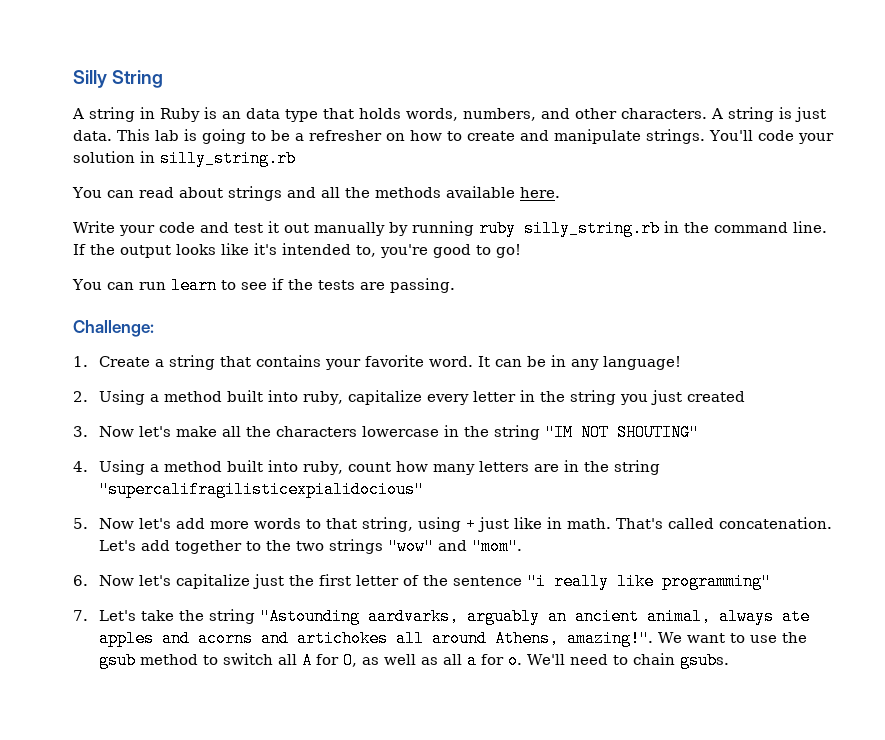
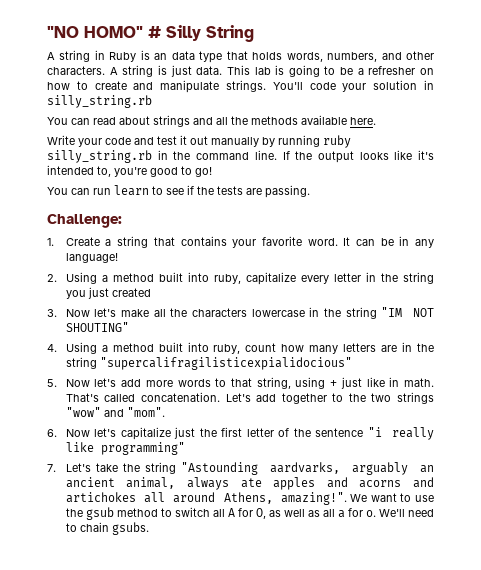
(73, 79) none -> [47,26,161,38] "NO HOMO" #

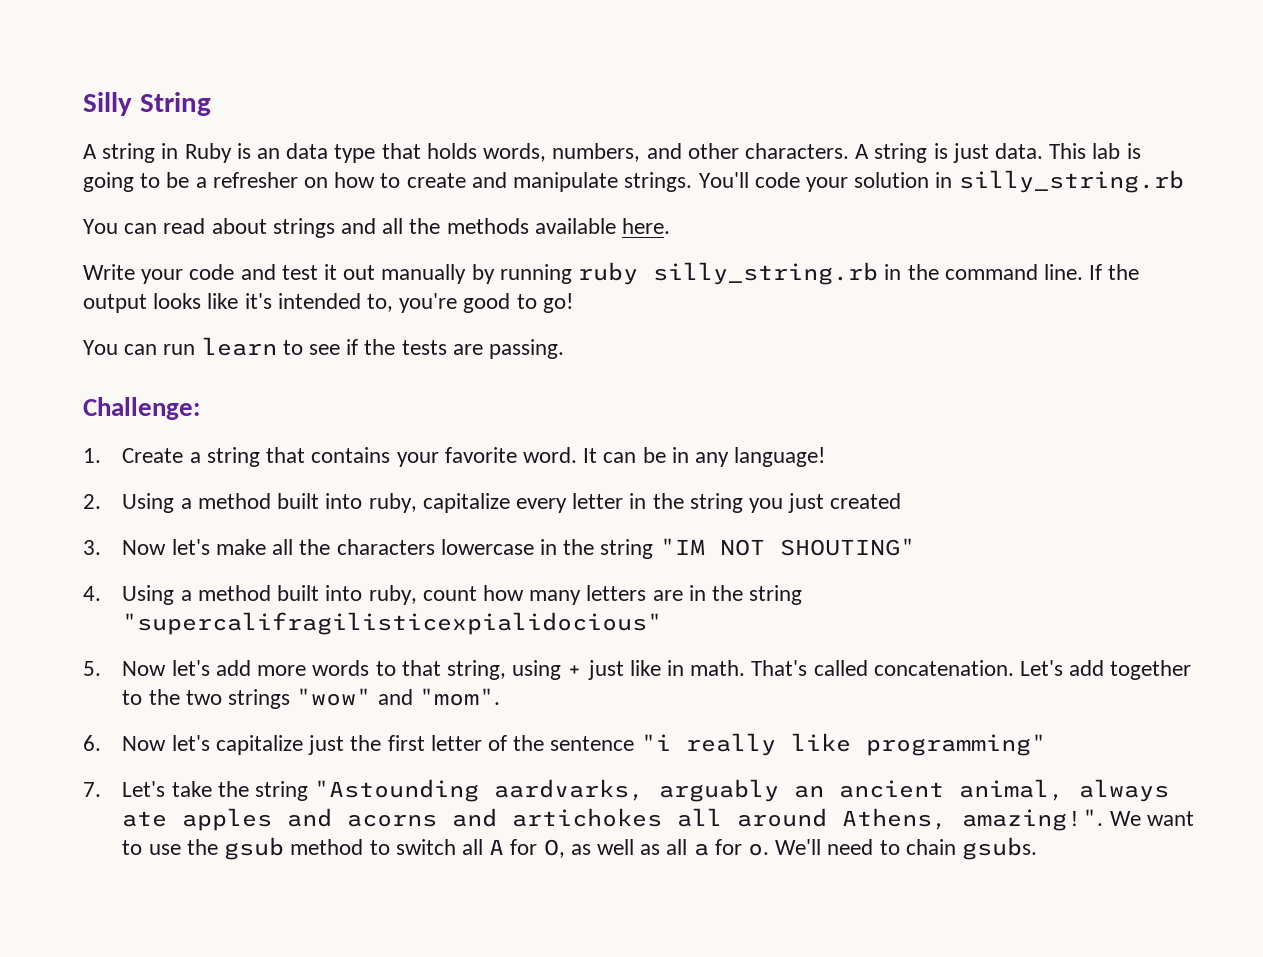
[47,26,161,38] "NO HOMO" # -> (83, 104) none

